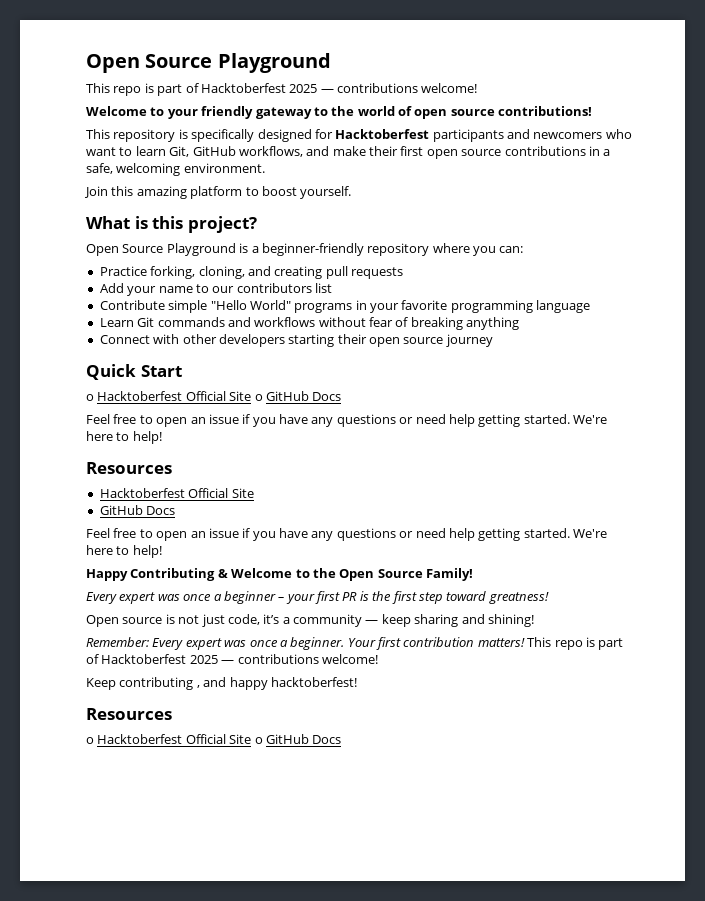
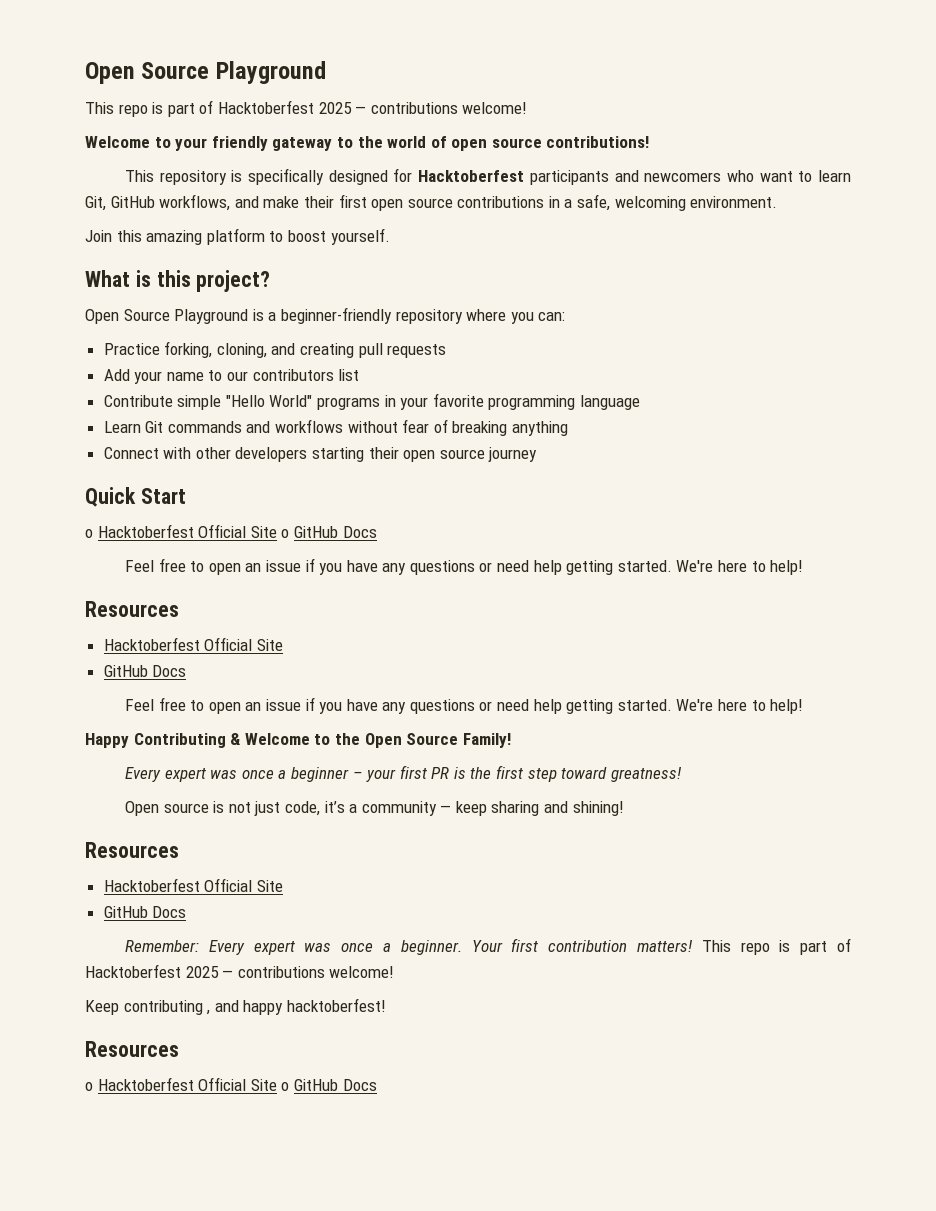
(534, 620) none -> [85,842,179,858] [103,878,283,892] [103,906,187,918] // Resources // Hacktoberfest Official Site // GitHub Docs

